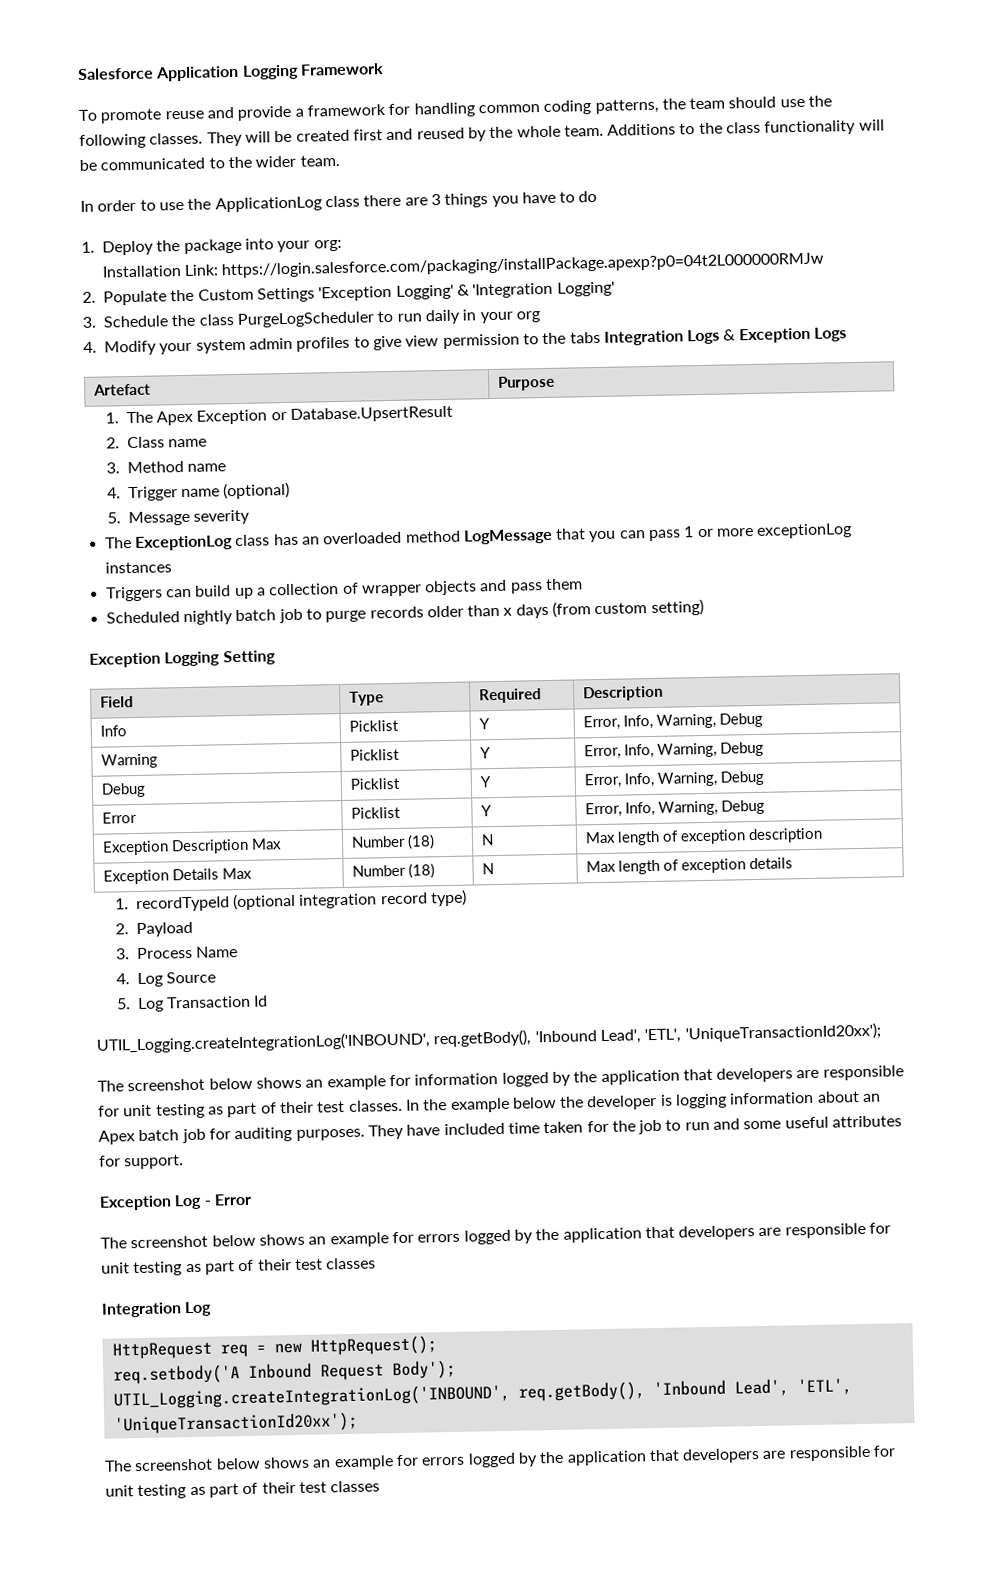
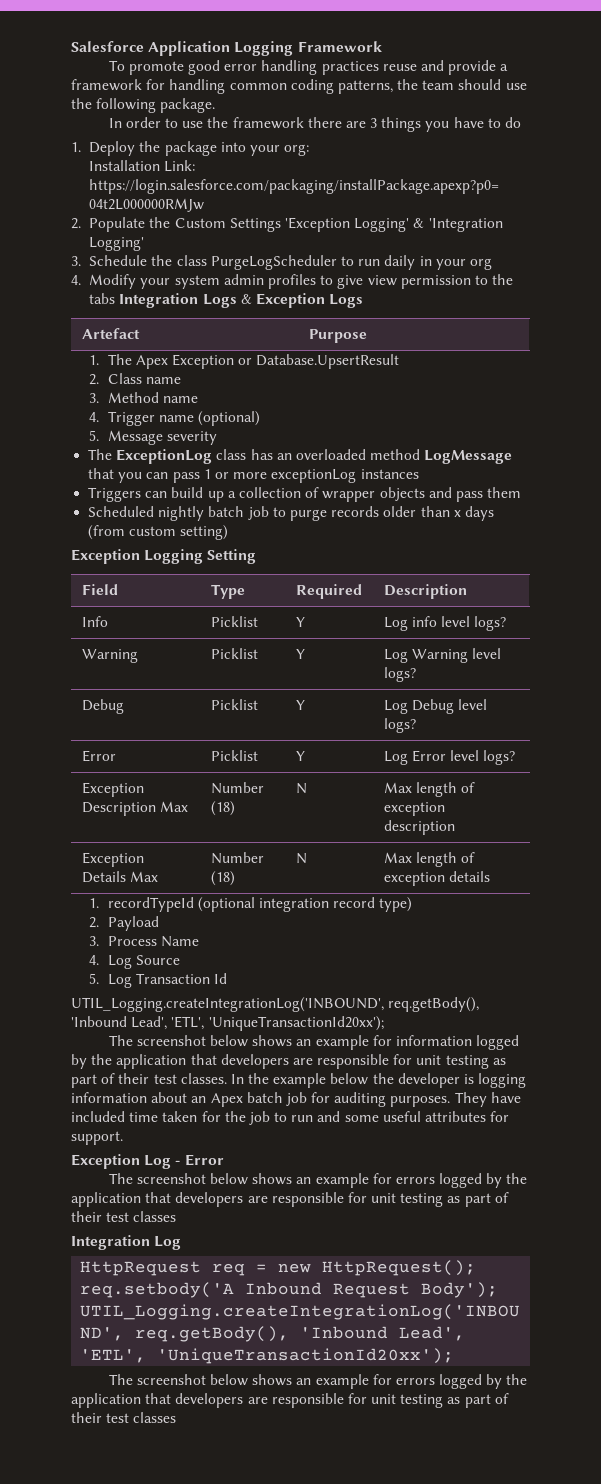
(163, 116) none -> [188,60,379,75] good error handling practices
[149,119,885,147] [79,154,340,171] classes. They will be created first and reused by the whole team. Additions to the class functionality will be communicated to the wider team. -> [160,98,216,113] package.
[214,195,360,213] ApplicationLog class -> [232,117,304,129] framework
[583,712,764,731] Error, Info, Warning, Debug -> [383,616,507,631] Log info level logs?
[584,741,765,760] Error, Info, Warning, Debug -> [383,648,502,663] [383,667,416,682] Log Warning level logs?
[584,770,765,789] Error, Info, Warning, Debug -> [383,699,488,714] [383,718,416,733] Log Debug level logs?
[585,799,766,818] Error, Info, Warning, Debug -> [383,750,516,765] Log Error level logs?

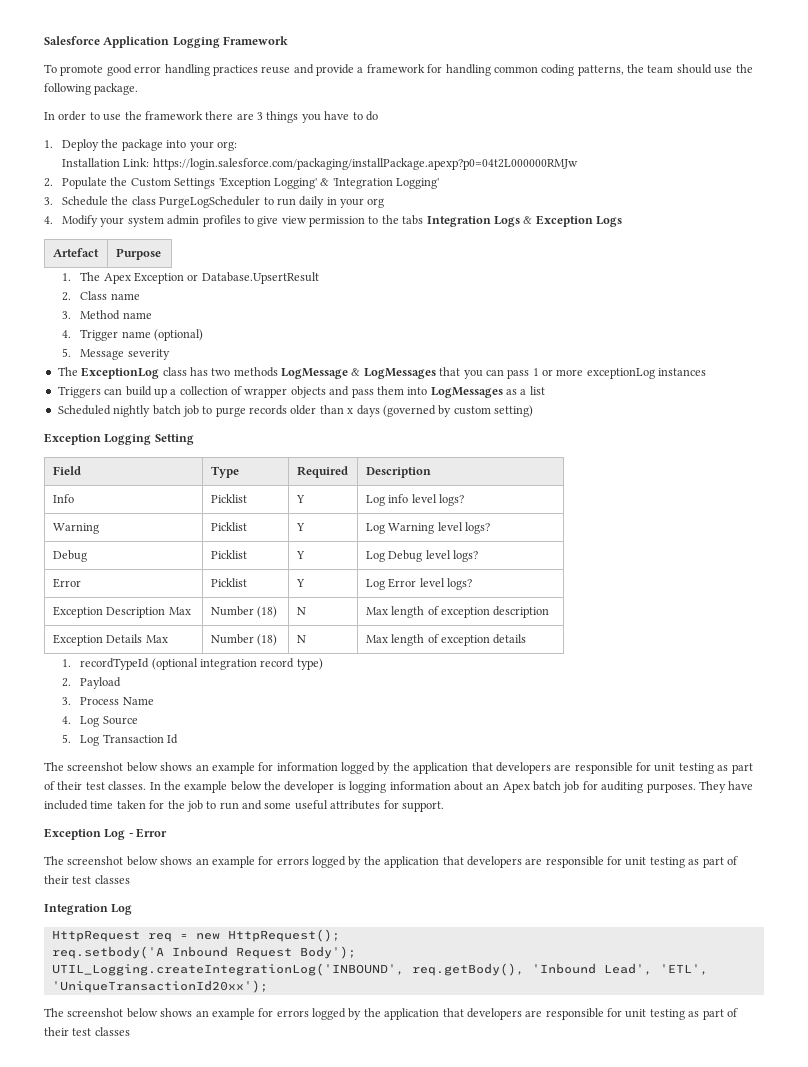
[276,449,513,464] an overloaded method LogMessage -> [211,367,436,379] two methods LogMessage & LogMessages
(522, 492) none -> [407,386,545,398] into LogMessages as a list
[88,525,126,540] (from -> [382,405,452,417] (governed by
[71,997,480,1012] [71,1016,384,1031] // UTIL_Logging.createIntegrationLog('INBOUND', req.getBody(), 'Inbound Lead', 'ETL', 'UniqueTransactionId20xx'); -> (178, 739) none

